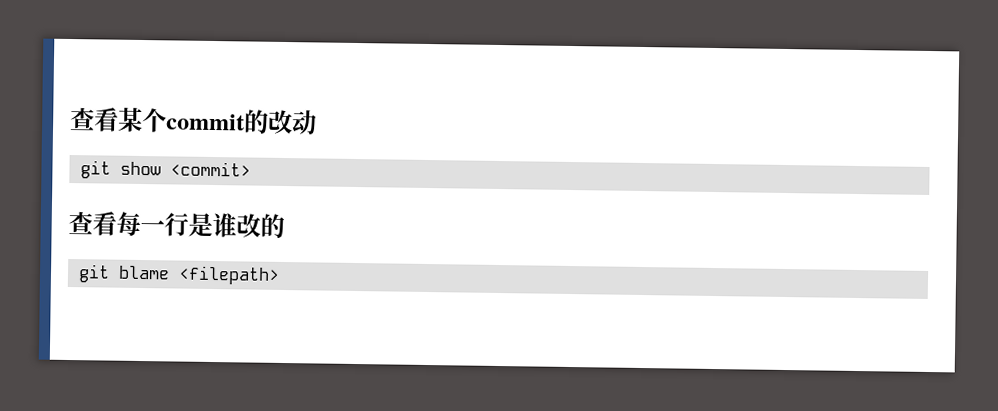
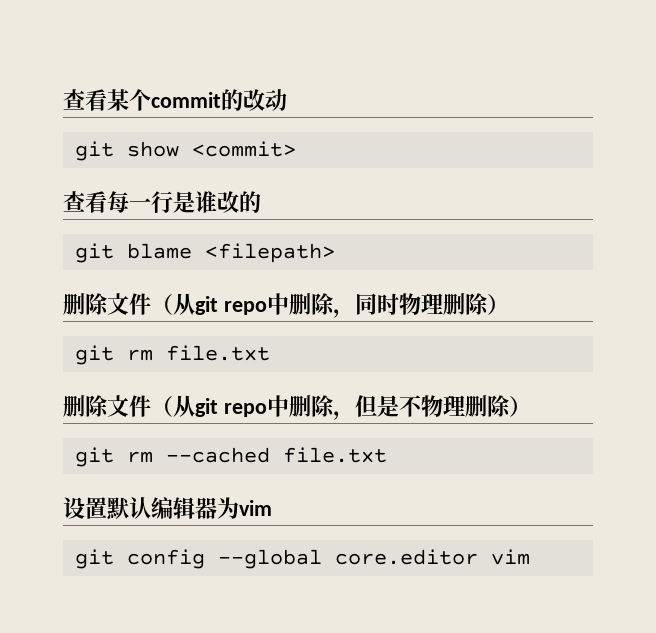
(280, 275) none -> [63,293,509,318] [75,345,270,365] [63,395,531,420] [75,447,387,467] [63,497,272,520] [75,549,530,569] // 删除文件（从git repo中删除，同时物理删除） // git rm file.txt // 删除文件（从git repo中删除，但是不物理删除） // git rm --cached file.txt // 设置默认编辑器为vim // git config --global core.editor vim

